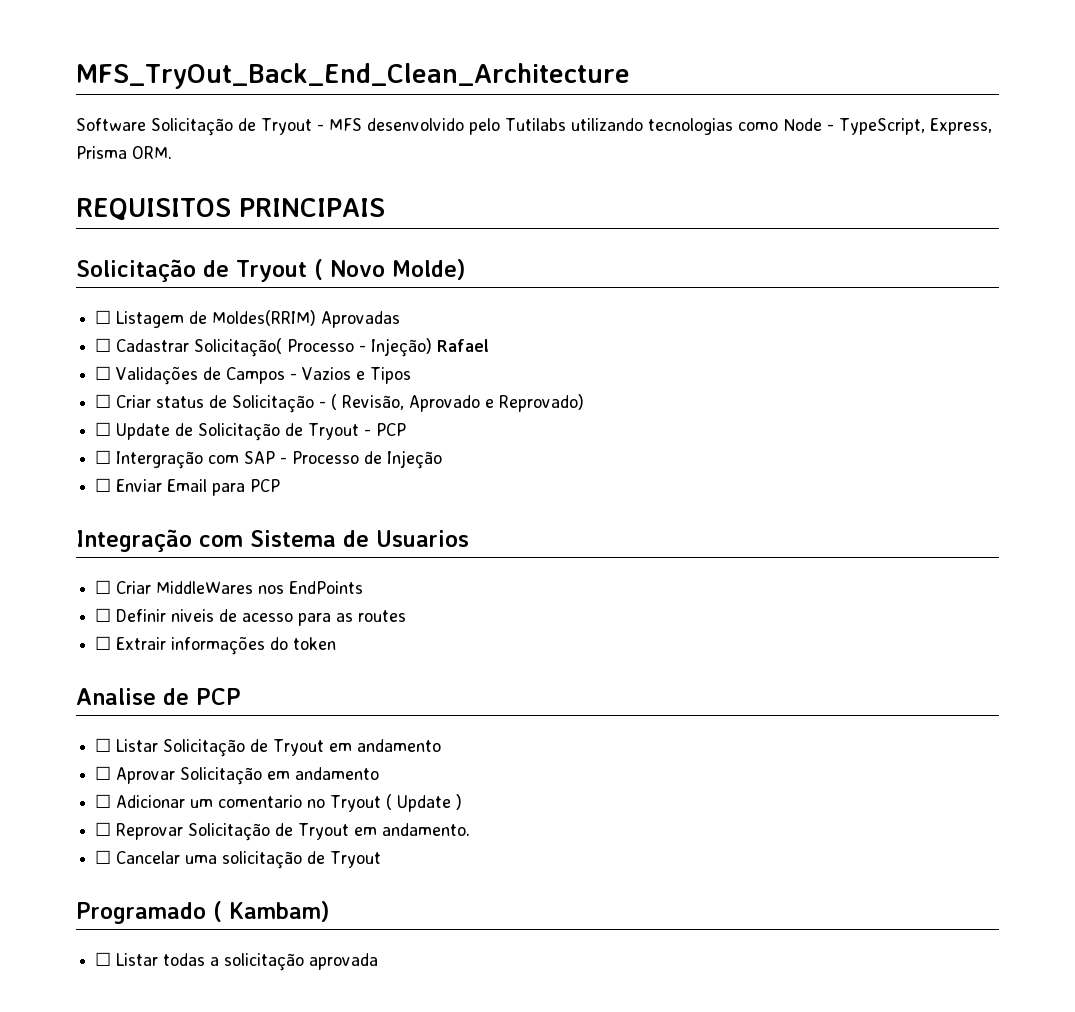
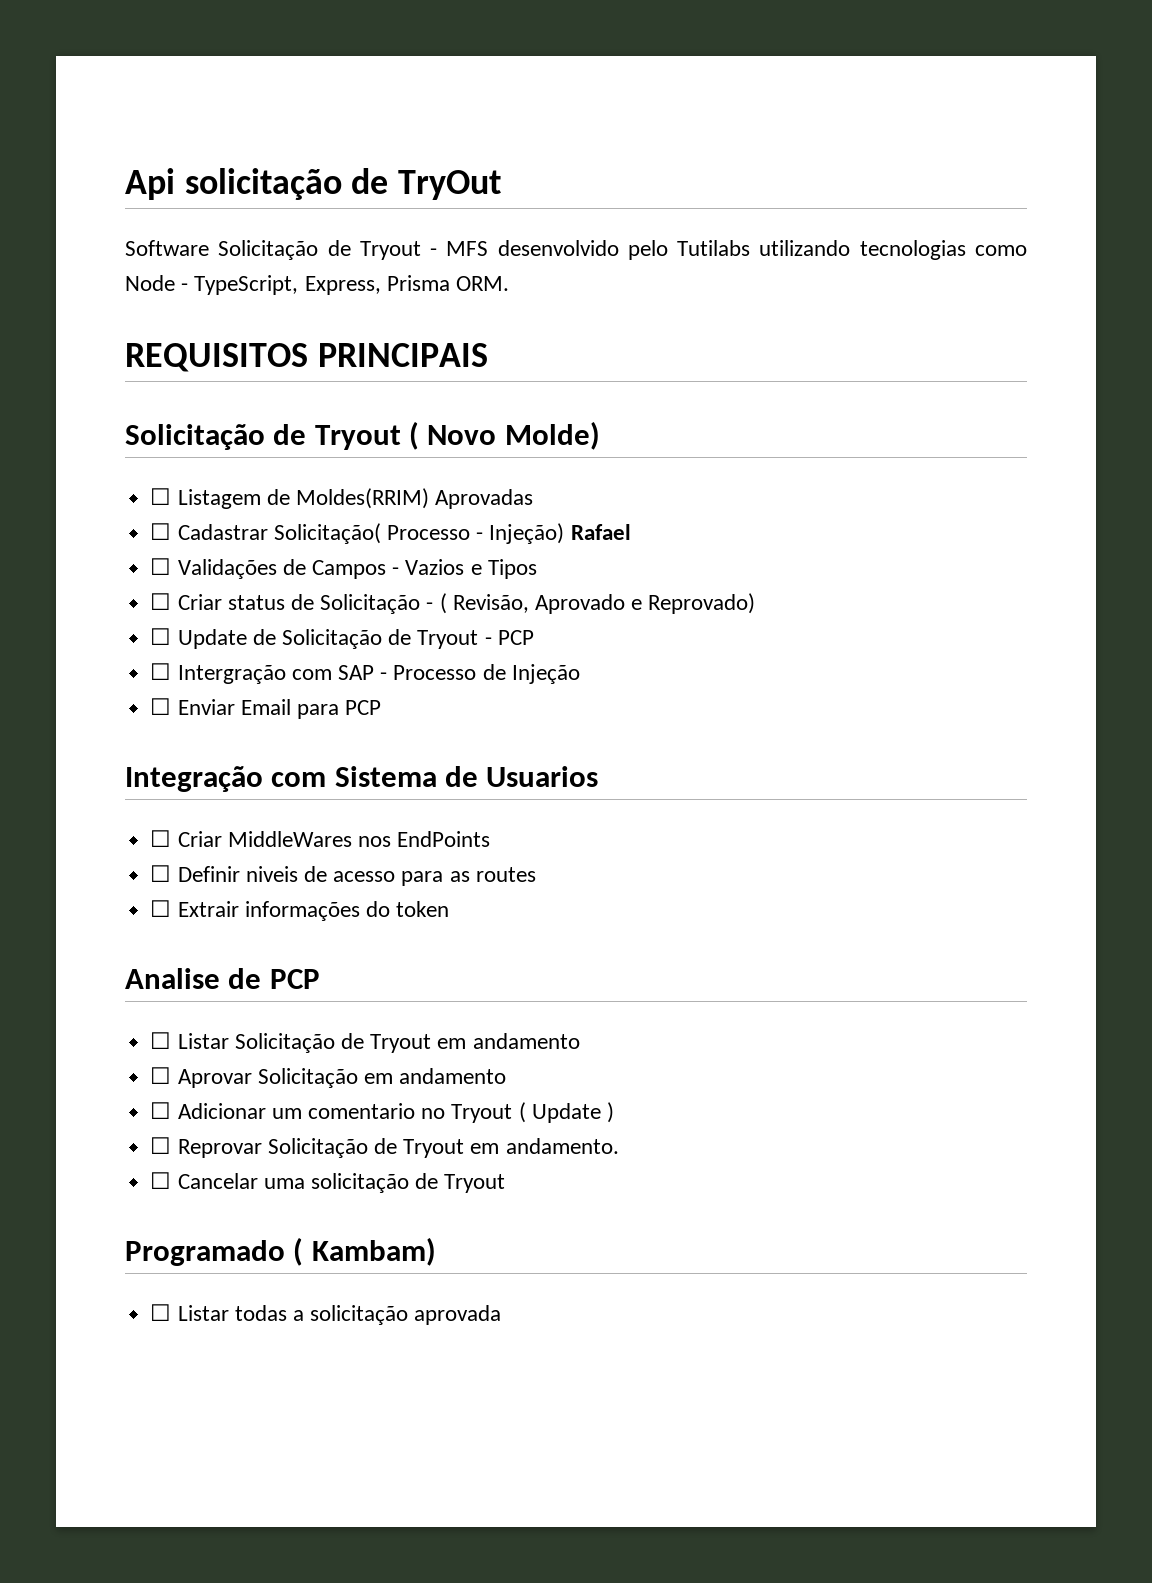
[76,63,630,89] MFS_TryOut_Back_End_Clean_Architecture -> [125,168,502,200] Api solicitação de TryOut

